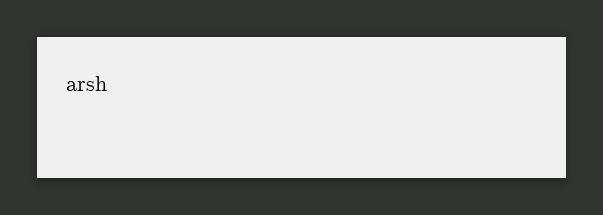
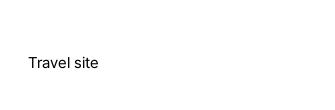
[66,76,107,91] arsh -> [28,56,100,69] Travel site

